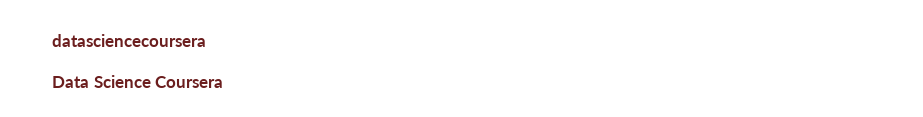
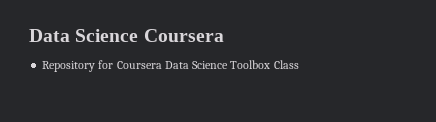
[52,34,206,47] datasciencecoursera // -> (29, 35) none
(224, 82) none -> [42,60,299,72] // Repository for Coursera Data Science Toolbox Class

